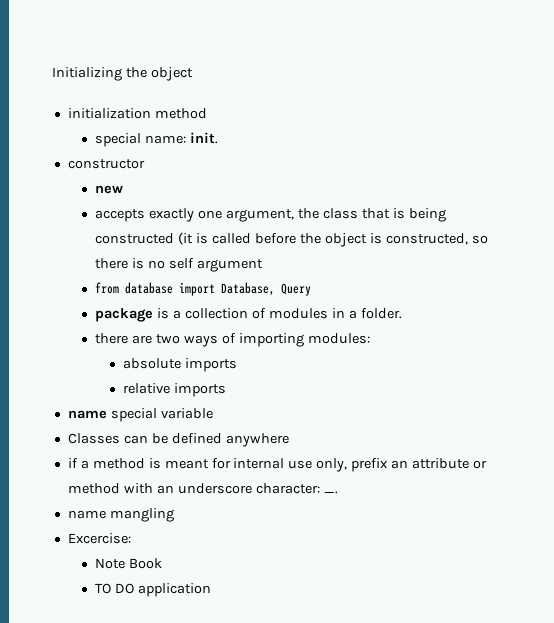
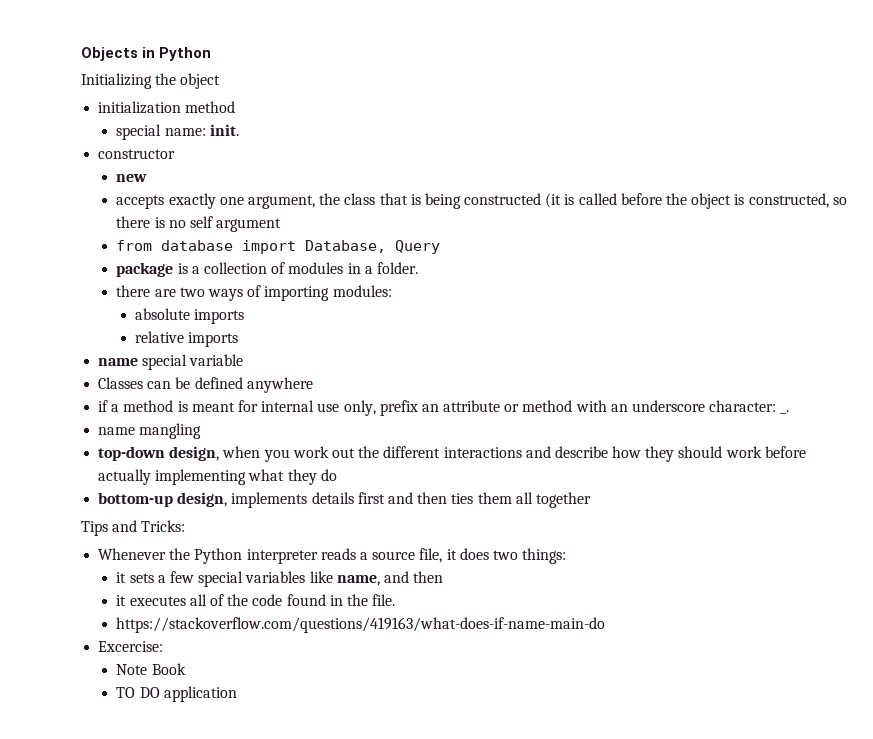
(52, 74) none -> [81,47,212,61] Objects in Python //
(174, 515) none -> [98,446,806,462] [98,469,337,485] [98,492,591,508] [81,520,186,536] [98,548,567,564] [116,571,444,587] [116,594,396,606] [116,617,606,633] // top-down design, when you work out the different interactions and describe how they should work before actually implementing what they do // bottom-up design, implements details first and then ties them all together // Tips and Tricks: // Whenever the Python interpreter reads a source file, it does two things: // it sets a few special variables like name, and then // it executes all of the code found in the file. // https://stackoverflow.com/questions/419163/what-does-if-name-main-do

